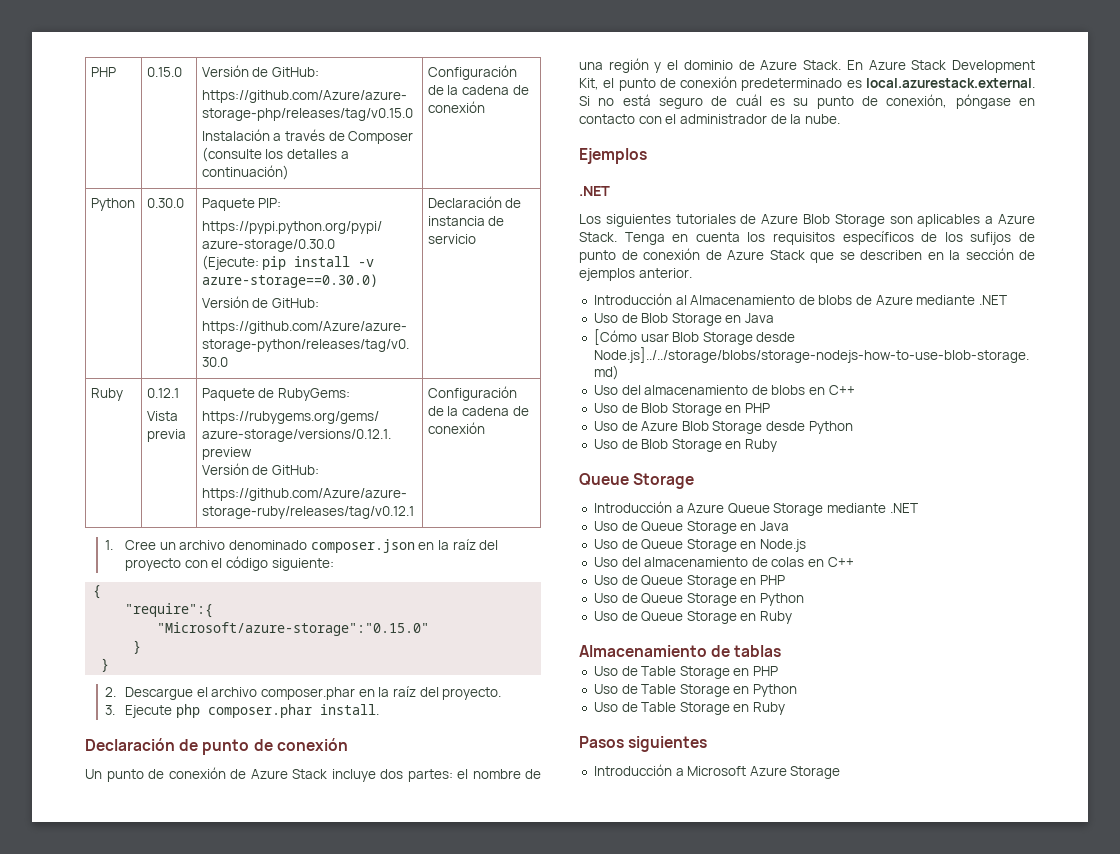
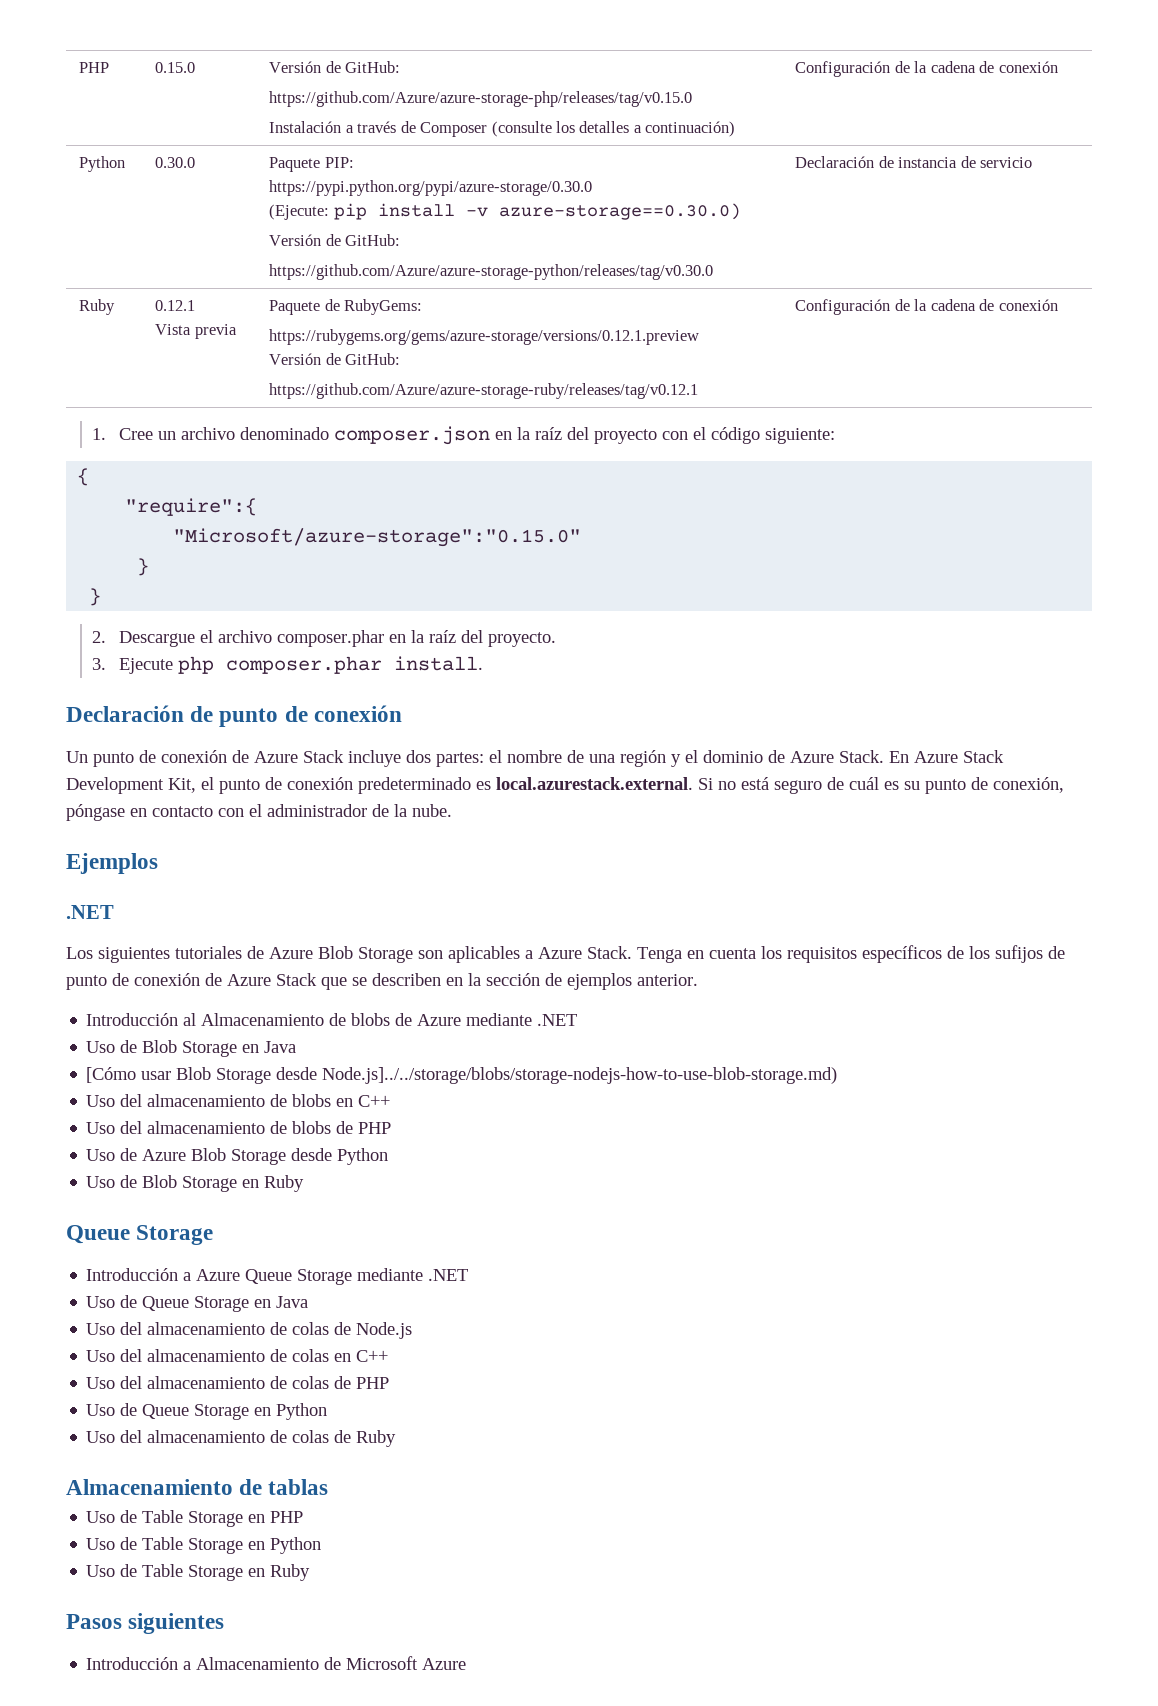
[621,403,742,416] de Blob Storage en -> [120,1121,354,1134] del almacenamiento de blobs de
[621,539,757,552] de Queue Storage en -> [120,1322,352,1335] del almacenamiento de colas de
[621,575,757,588] de Queue Storage en -> [120,1376,352,1389] del almacenamiento de colas de
[621,611,757,624] de Queue Storage en -> [120,1430,352,1443] del almacenamiento de colas de
(684, 772) none -> [196,1657,342,1670] Almacenamiento de
[790,766,841,779] Storage -> (467, 1664) none

